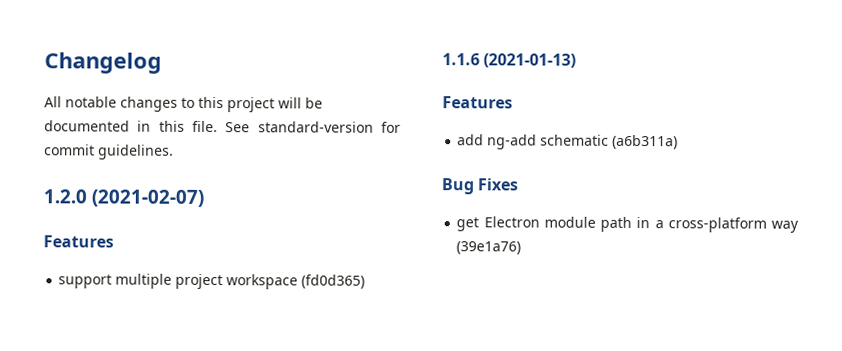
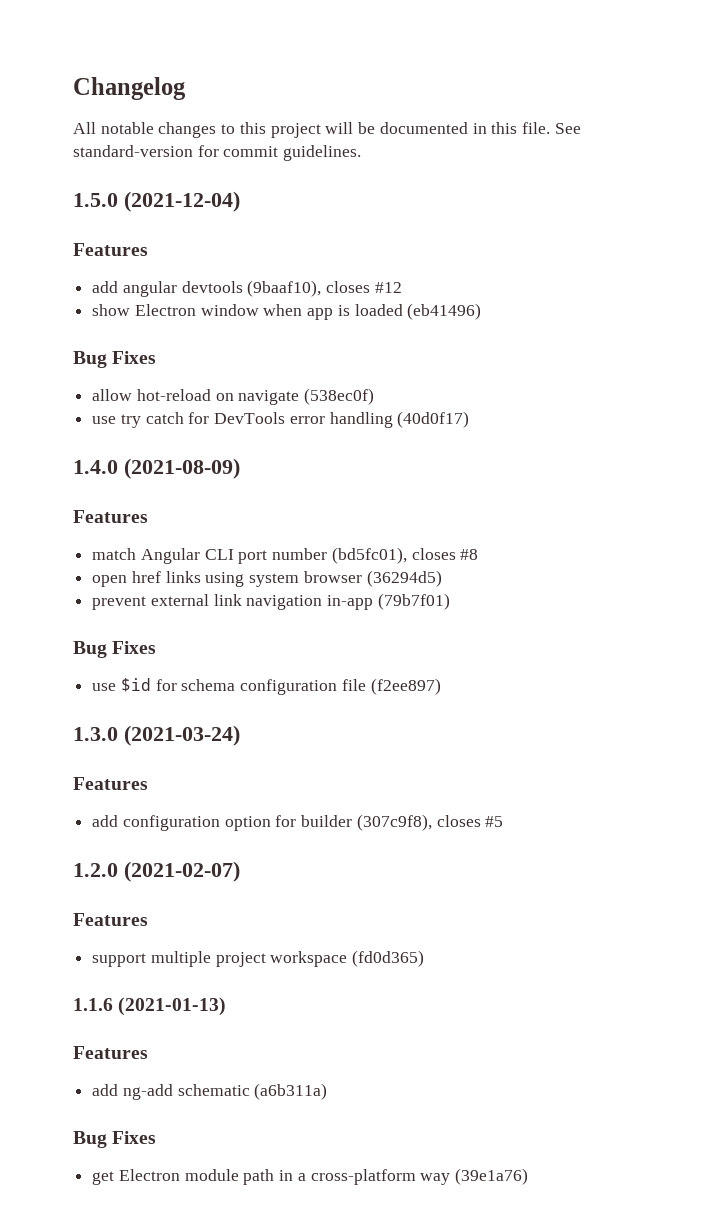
(174, 152) none -> [73,191,240,212] [73,243,148,256] [92,280,402,297] [92,303,482,320] [73,351,157,368] [92,388,375,405] [92,411,470,428] [73,458,240,479] [73,510,148,523] [92,547,479,564] [92,570,442,587] [92,593,450,610] [73,641,157,658] [92,678,441,695] [73,725,240,746] [73,777,148,790] [92,814,504,831] // 1.5.0 (2021-12-04) // Features // add angular devtools (9baaf10), closes #12 // show Electron window when app is loaded (eb41496) // Bug Fixes // allow hot-reload on navigate (538ec0f) // use try catch for DevTools error handling (40d0f17) // 1.4.0 (2021-08-09) // Features // match Angular CLI port number (bd5fc01), closes #8 // open href links using system browser (36294d5) // prevent external link navigation in-app (79b7f01) // Bug Fixes // use $id for schema configuration file (f2ee897) // 1.3.0 (2021-03-24) // Features // add configuration option for builder (307c9f8), closes #5

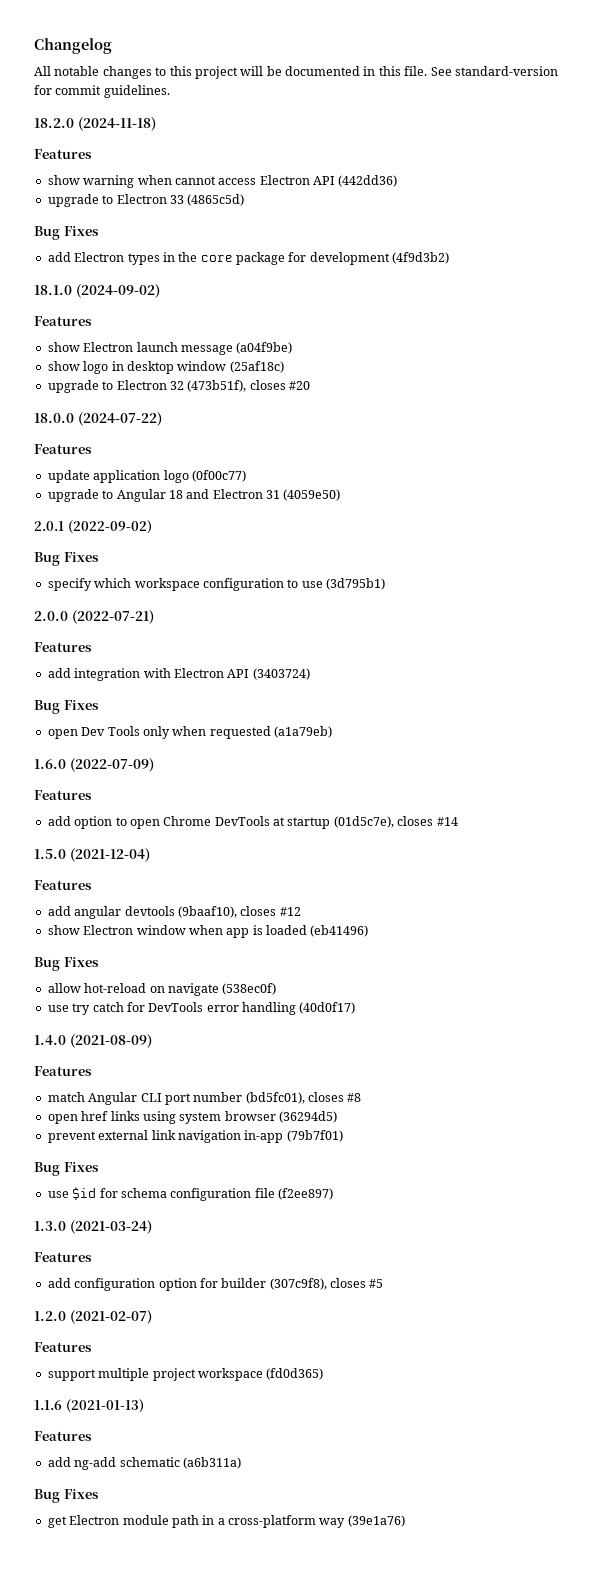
(362, 153) none -> [34,117,156,131] [34,149,92,159] [47,175,398,188] [47,194,245,207] [34,226,99,240] [47,252,450,265] [34,284,160,298] [34,316,92,326] [47,342,293,355] [47,361,284,374] [47,380,310,393] [34,412,162,426] [34,444,92,454] [47,470,246,483] [47,489,341,502] [34,520,152,534] [34,552,99,566] [47,578,385,591] [34,610,154,624] [34,642,92,652] [47,668,310,681] [34,700,99,714] [47,726,332,739] [34,758,154,772] [34,790,92,800] [47,816,458,829] // 18.2.0 (2024-11-18) // Features // show warning when cannot access Electron API (442dd36) // upgrade to Electron 33 (4865c5d) // Bug Fixes // add Electron types in the core package for development (4f9d3b2) // 18.1.0 (2024-09-02) // Features // show Electron launch message (a04f9be) // show logo in desktop window (25af18c) // upgrade to Electron 32 (473b51f), closes #20 // 18.0.0 (2024-07-22) // Features // update application logo (0f00c77) // upgrade to Angular 18 and Electron 31 (4059e50) // 2.0.1 (2022-09-02) // Bug Fixes // specify which workspace configuration to use (3d795b1) // 2.0.0 (2022-07-21) // Features // add integration with Electron API (3403724) // Bug Fixes // open Dev Tools only when requested (a1a79eb) // 1.6.0 (2022-07-09) // Features // add option to open Chrome DevTools at startup (01d5c7e), closes #14

